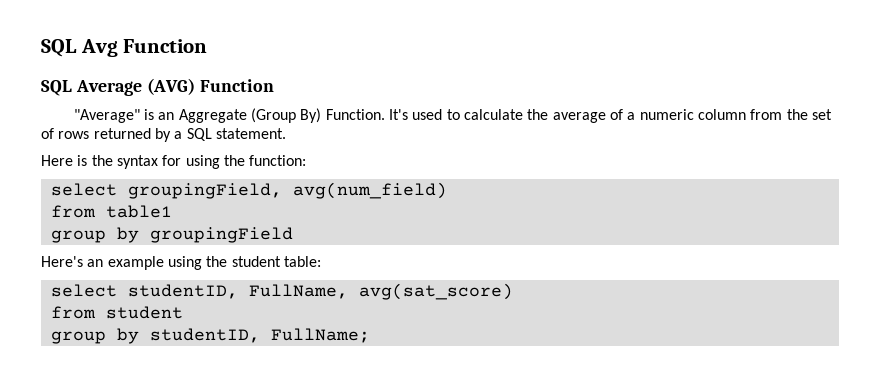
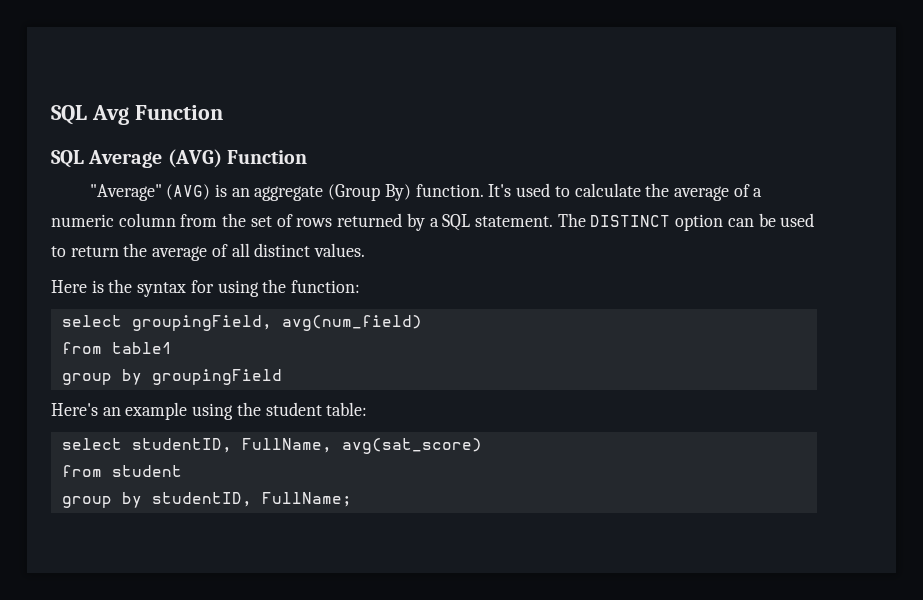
(140, 116) none -> [166,184,211,200] (AVG)
[178,109,247,123] Aggregate -> [254,186,324,201] aggregate
[325,109,385,120] Function. -> [415,184,484,197] function.
(286, 133) none -> [557,213,815,231] [51,243,366,261] The DISTINCT option can be used to return the average of all distinct values.

